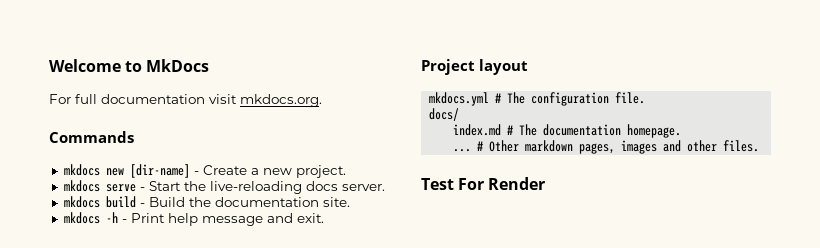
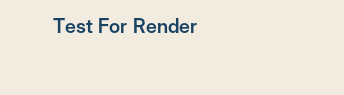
[49,59,210,72] [49,94,322,107] [49,131,134,143] [63,164,346,178] [63,180,385,194] [63,196,350,208] [63,212,324,226] [421,59,528,75] [429,92,646,106] [429,108,460,121] [453,124,682,138] [453,140,760,154] Welcome to MkDocs // For full documentation visit mkdocs.org. // Commands // mkdocs new [dir-name] - Create a new project. // mkdocs serve - Start the live-reloading docs server. // mkdocs build - Build the documentation site. // mkdocs -h - Print help message and exit. // Project layout // mkdocs.yml # The configuration file. // docs/ // index.md # The documentation homepage. // ... # Other markdown pages, images and other files. // -> (53, 25) none

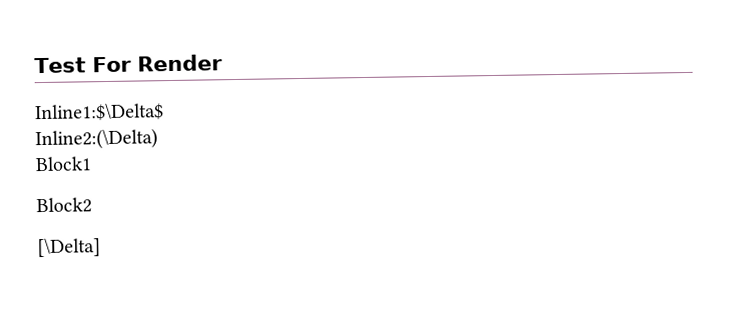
(197, 25) none -> [35,102,164,122] [35,128,158,151] [35,156,92,172] [36,197,92,214] [37,237,101,258] // Inline1:$\Delta$ // Inline2:(\Delta) // Block1 // Block2 // [\Delta]

